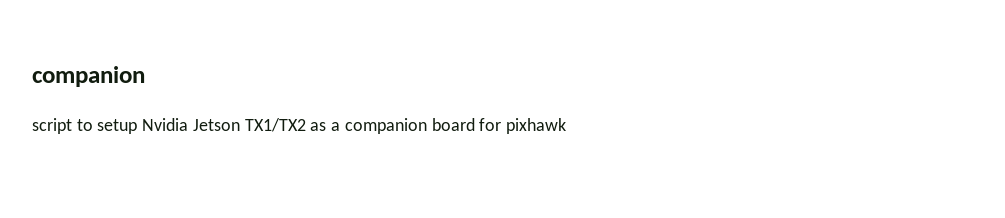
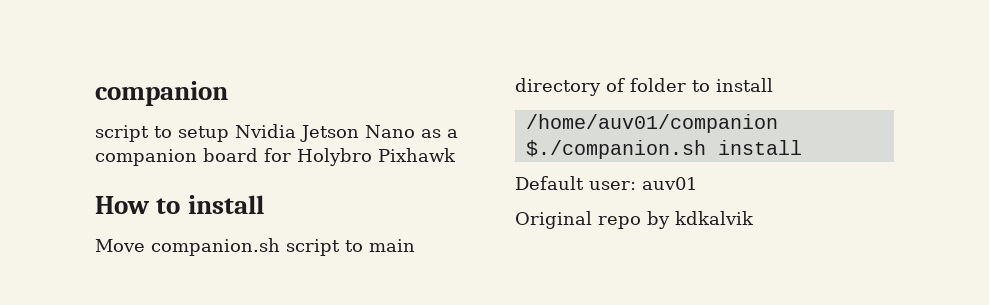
[244,118,306,132] TX1/TX2 -> [365,125,415,138] Nano
[505,118,566,134] pixhawk -> [297,148,456,166] [95,195,264,214] [95,238,415,256] [515,78,773,96] [525,114,778,133] [525,140,802,159] [515,176,697,190] [515,211,754,229] Holybro Pixhawk // How to install // Move companion.sh script to main directory of folder to install // /home/auv01/companion $./companion.sh install // Default user: auv01 // Original repo by kdkalvik

